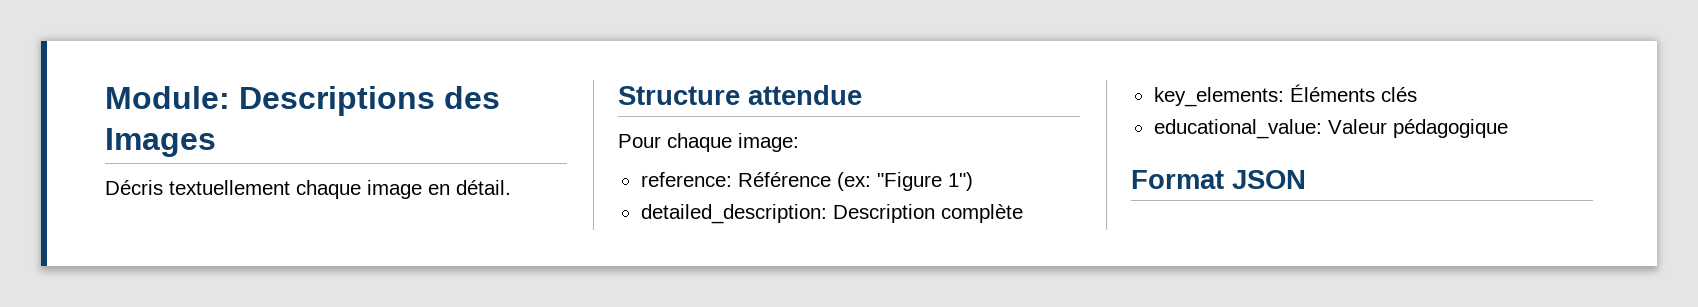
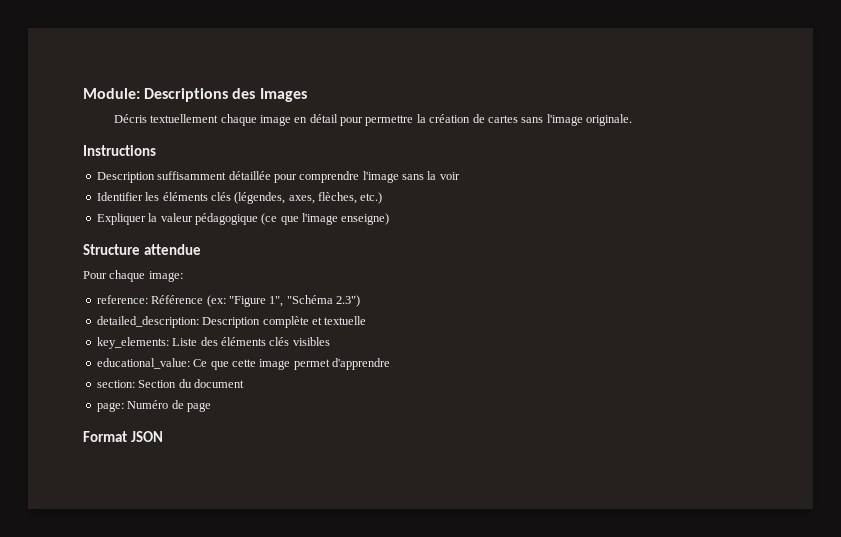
[456,180,511,195] détail. -> [309,114,633,126] [83,145,156,156] [96,171,460,183] [96,192,383,204] [96,213,390,225] détail pour permettre la création de cartes sans l'image originale. // Instructions // Description suffisamment détaillée pour comprendre l'image sans la voir // Identifier les éléments clés (légendes, axes, flèches, etc.) // Expliquer la valeur pédagogique (ce que l'image enseigne)
[947,172,973,191] 1") -> [269,295,360,307] 1", "Schéma 2.3")
(1023, 213) none -> [311,316,367,325] et textuelle
[1289,84,1417,102] Éléments clés -> [172,337,330,346] Liste des éléments clés visibles
[1327,119,1508,138] Valeur pédagogique -> [193,358,390,370] [96,379,244,388] [96,400,211,412] Ce que cette image permet d'apprendre // section: Section du document // page: Numéro de page

